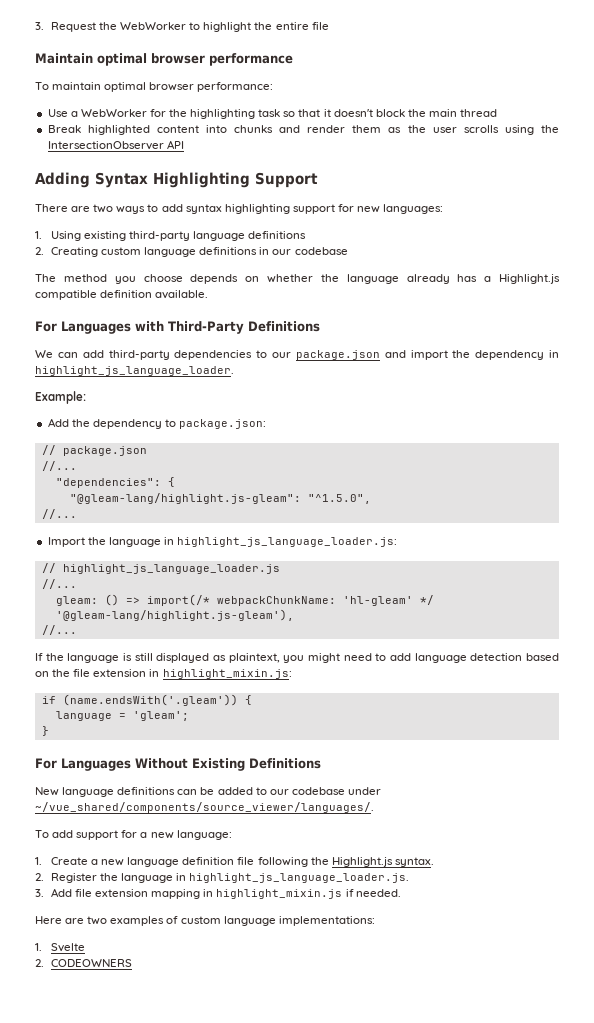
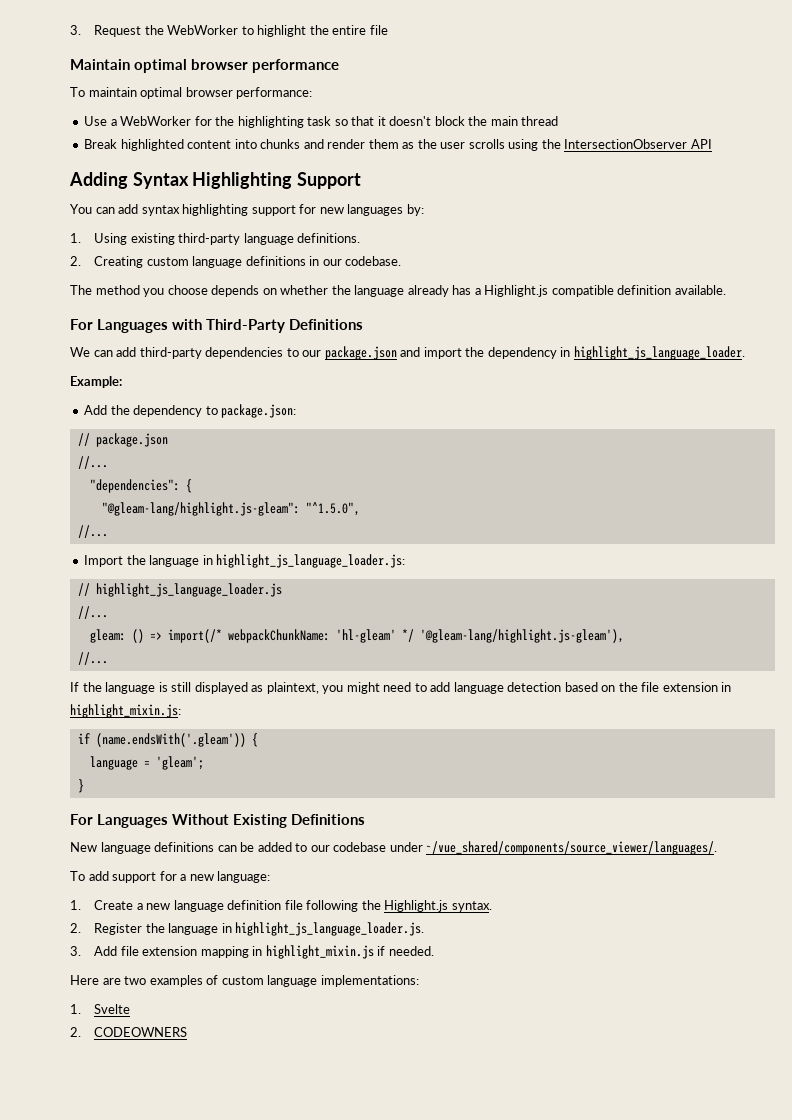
[35,204,159,214] There are two ways to -> [70,204,115,214] You can
[383,204,444,214] languages: -> [347,204,424,216] languages by:
[248,231,307,239] definitions -> [297,233,361,243] definitions.
[294,247,348,255] codebase -> [345,256,402,266] codebase.

